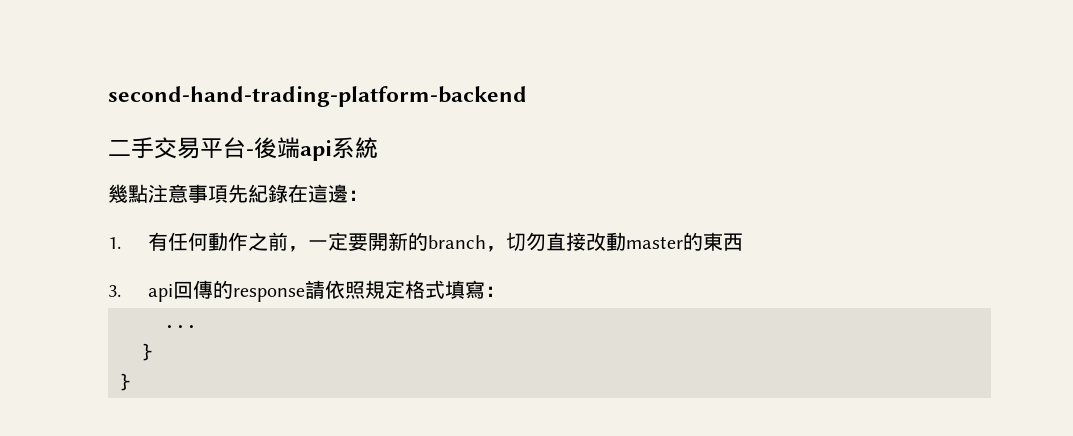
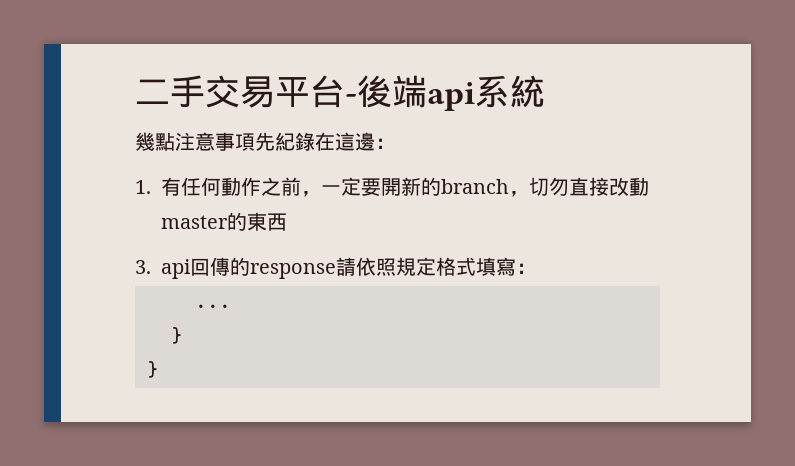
[108,86,527,107] second-hand-trading-platform-backend // -> (135, 91) none

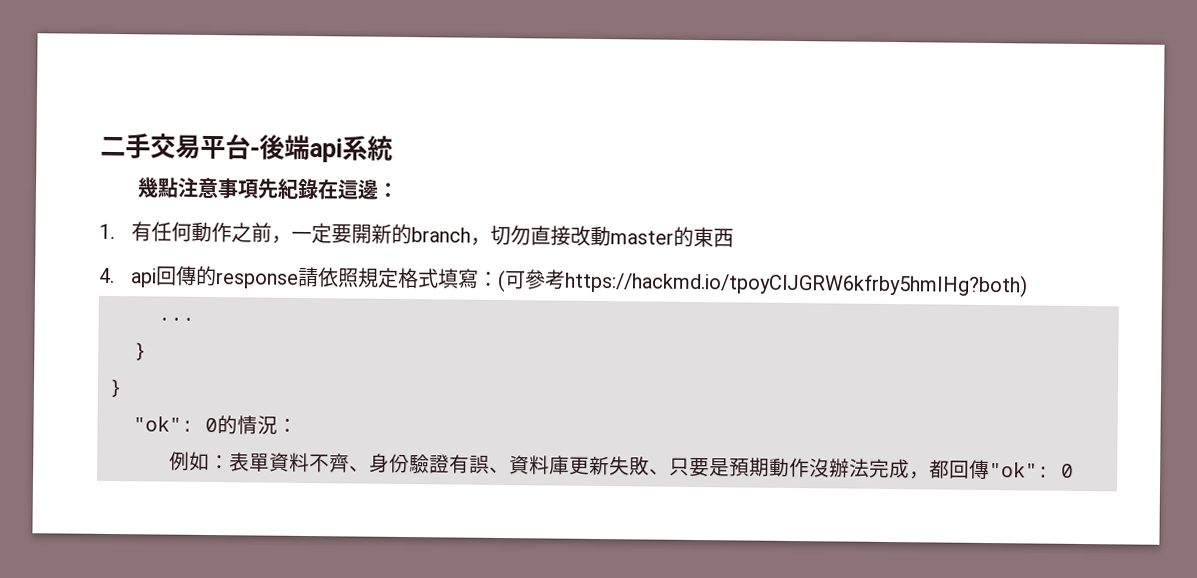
[135,260,151,274] 3. -> [99,267,115,284] 4.
(536, 268) none -> [497,269,1029,298] (可參考https://hackmd.io/tpoyClJGRW6kfrby5hmIHg?both)
(159, 369) none -> [133,415,298,435] [169,451,1074,480] // "ok": 0的情況： // 例如：表單資料不齊、身份驗證有誤、資料庫更新失敗、只要是預期動作沒辦法完成，都回傳"ok": 0

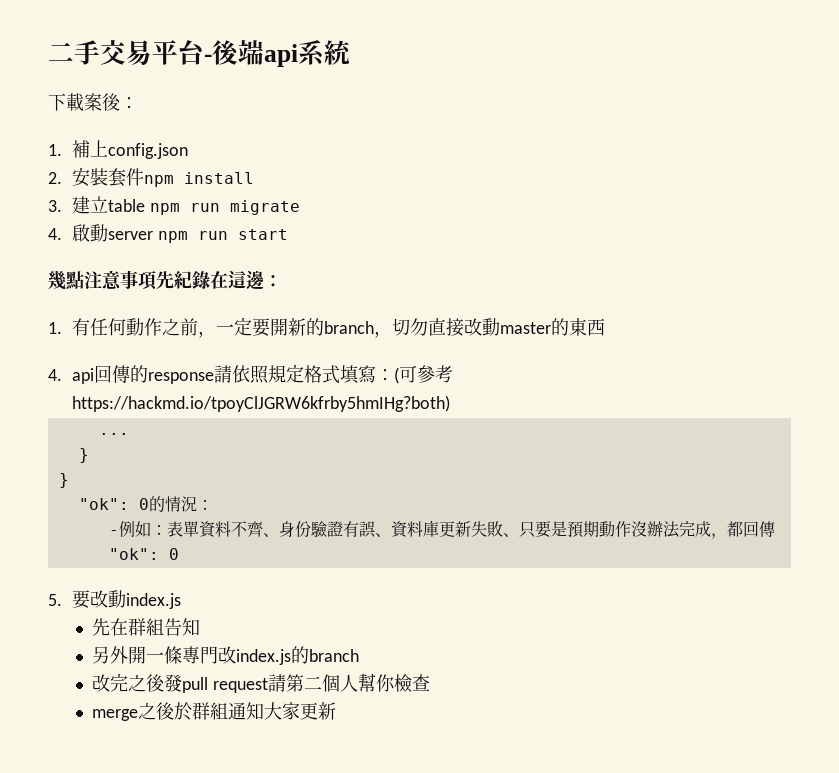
(393, 148) none -> [48,93,138,112] [48,140,189,159] [48,167,255,187] [48,196,301,215] [48,224,289,243] // 下載案後： // 1.補上config.json // 2.安裝套件npm install // 3.建立table npm run migrate // 4.啟動server npm run start
(298, 425) none -> [108,530,119,535] -
(1074, 470) none -> [48,590,182,609] [92,618,201,636] [92,646,360,665] [92,673,431,693] [92,702,337,721] // 5.要改動index.js // 先在群組告知 // 另外開一條專門改index.js的branch // 改完之後發pull request請第二個人幫你檢查 // merge之後於群組通知大家更新

